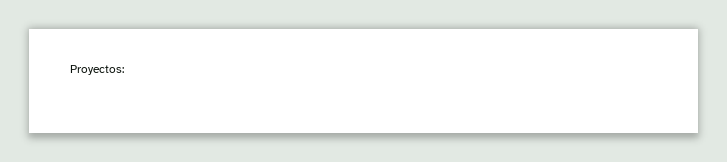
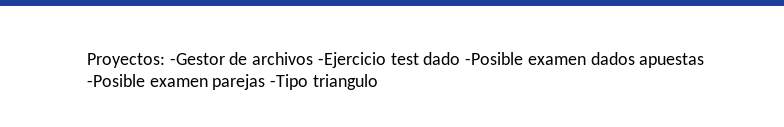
(124, 70) none -> [169,52,705,68] [87,74,378,90] -Gestor de archivos -Ejercicio test dado -Posible examen dados apuestas -Posible examen parejas -Tipo triangulo

